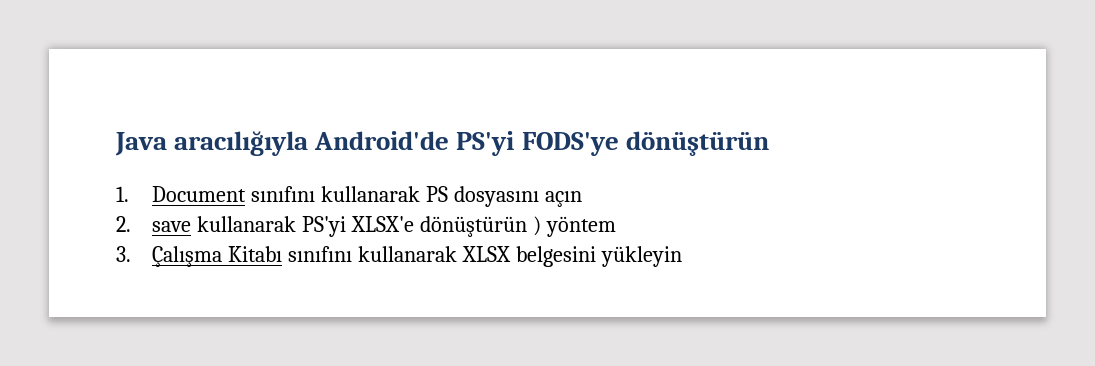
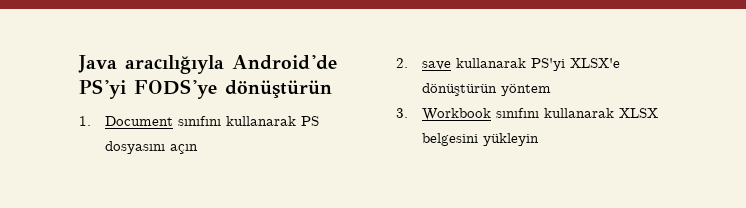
[532,216,541,236] ) -> (497, 89) none
[152,246,283,267] Çalışma Kitabı -> [421,108,491,121] Workbook

